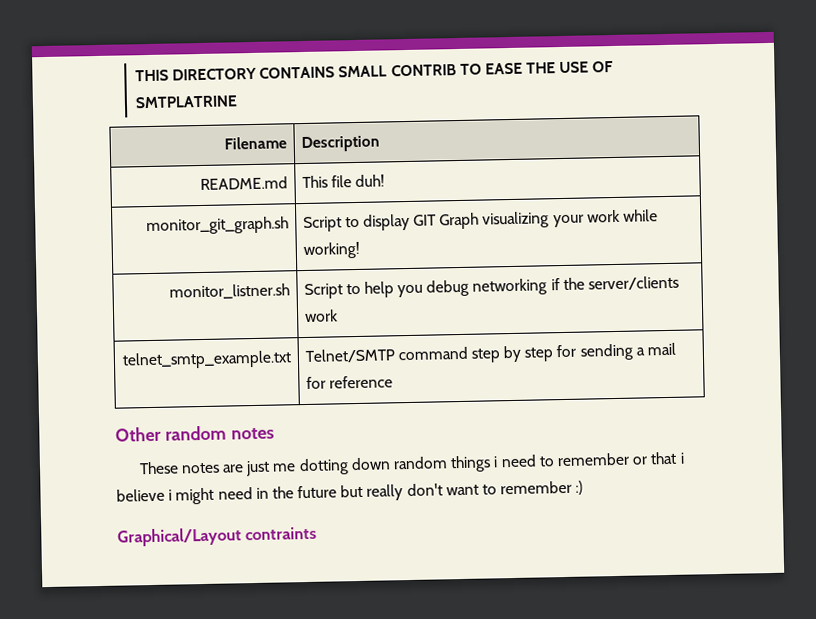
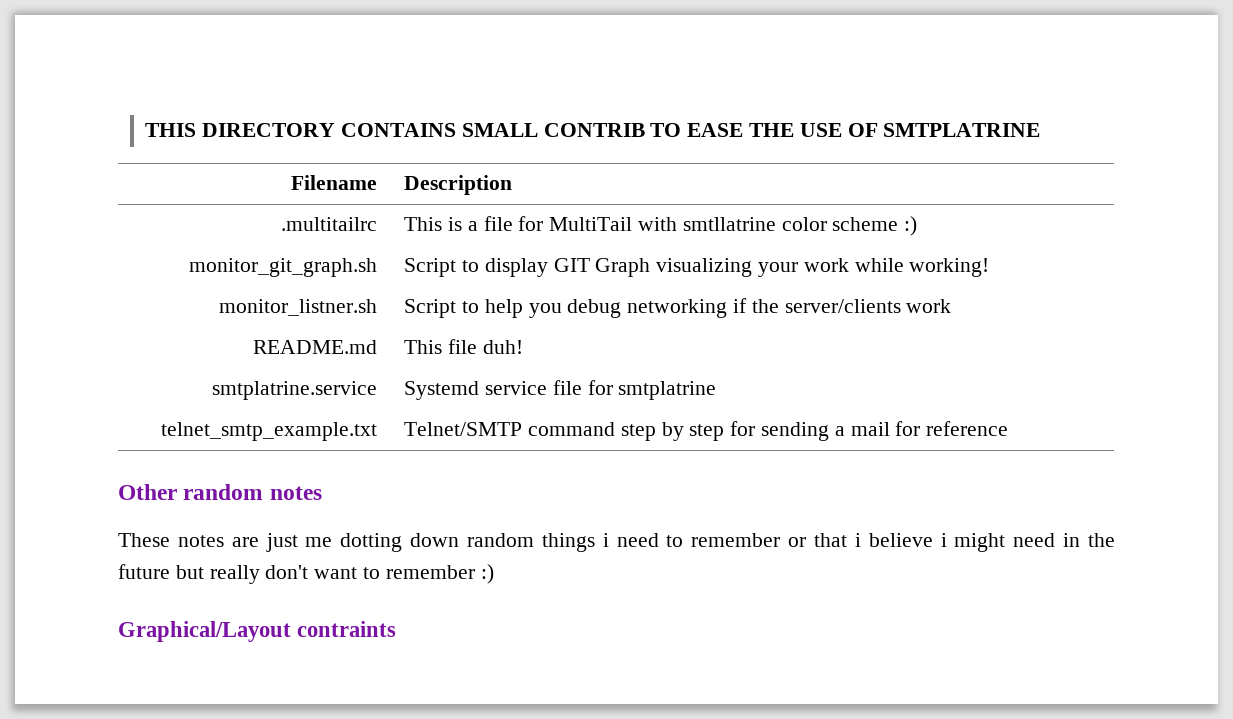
[200,176,289,190] [301,174,385,189] README.md | This file duh! -> [280,217,377,231] [404,216,918,236] .multitailrc | This is a file for MultiTail with smtllatrine color scheme :)
(338, 316) none -> [252,340,377,354] [404,339,523,354] [211,381,377,400] [404,380,717,400] // README.md | This file duh! // smtplatrine.service | Systemd service file for smtplatrine

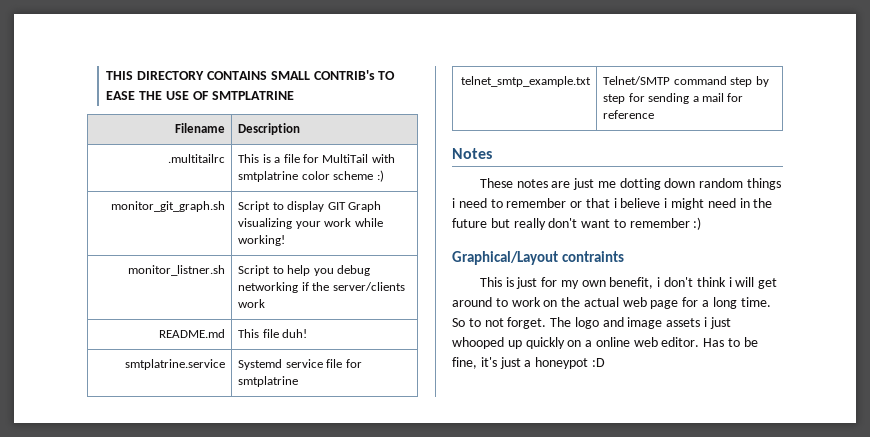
[543,123,645,137] CONTRIB -> [313,70,375,80] CONTRIB's
[682,217,776,231] smtllatrine -> [238,171,299,182] smtplatrine
[118,484,322,500] Other random notes -> [452,148,492,159] Notes
(397, 629) none -> [479,277,778,289] [452,297,771,309] [452,317,731,329] [452,337,758,349] [452,357,605,369] // This is just for my own benefit, i don't think i will get around to work on the actual web page for a long time. So to not forget. The logo and image assets i just whooped up quickly on a online web editor. Has to be fine, it's just a honeypot :D

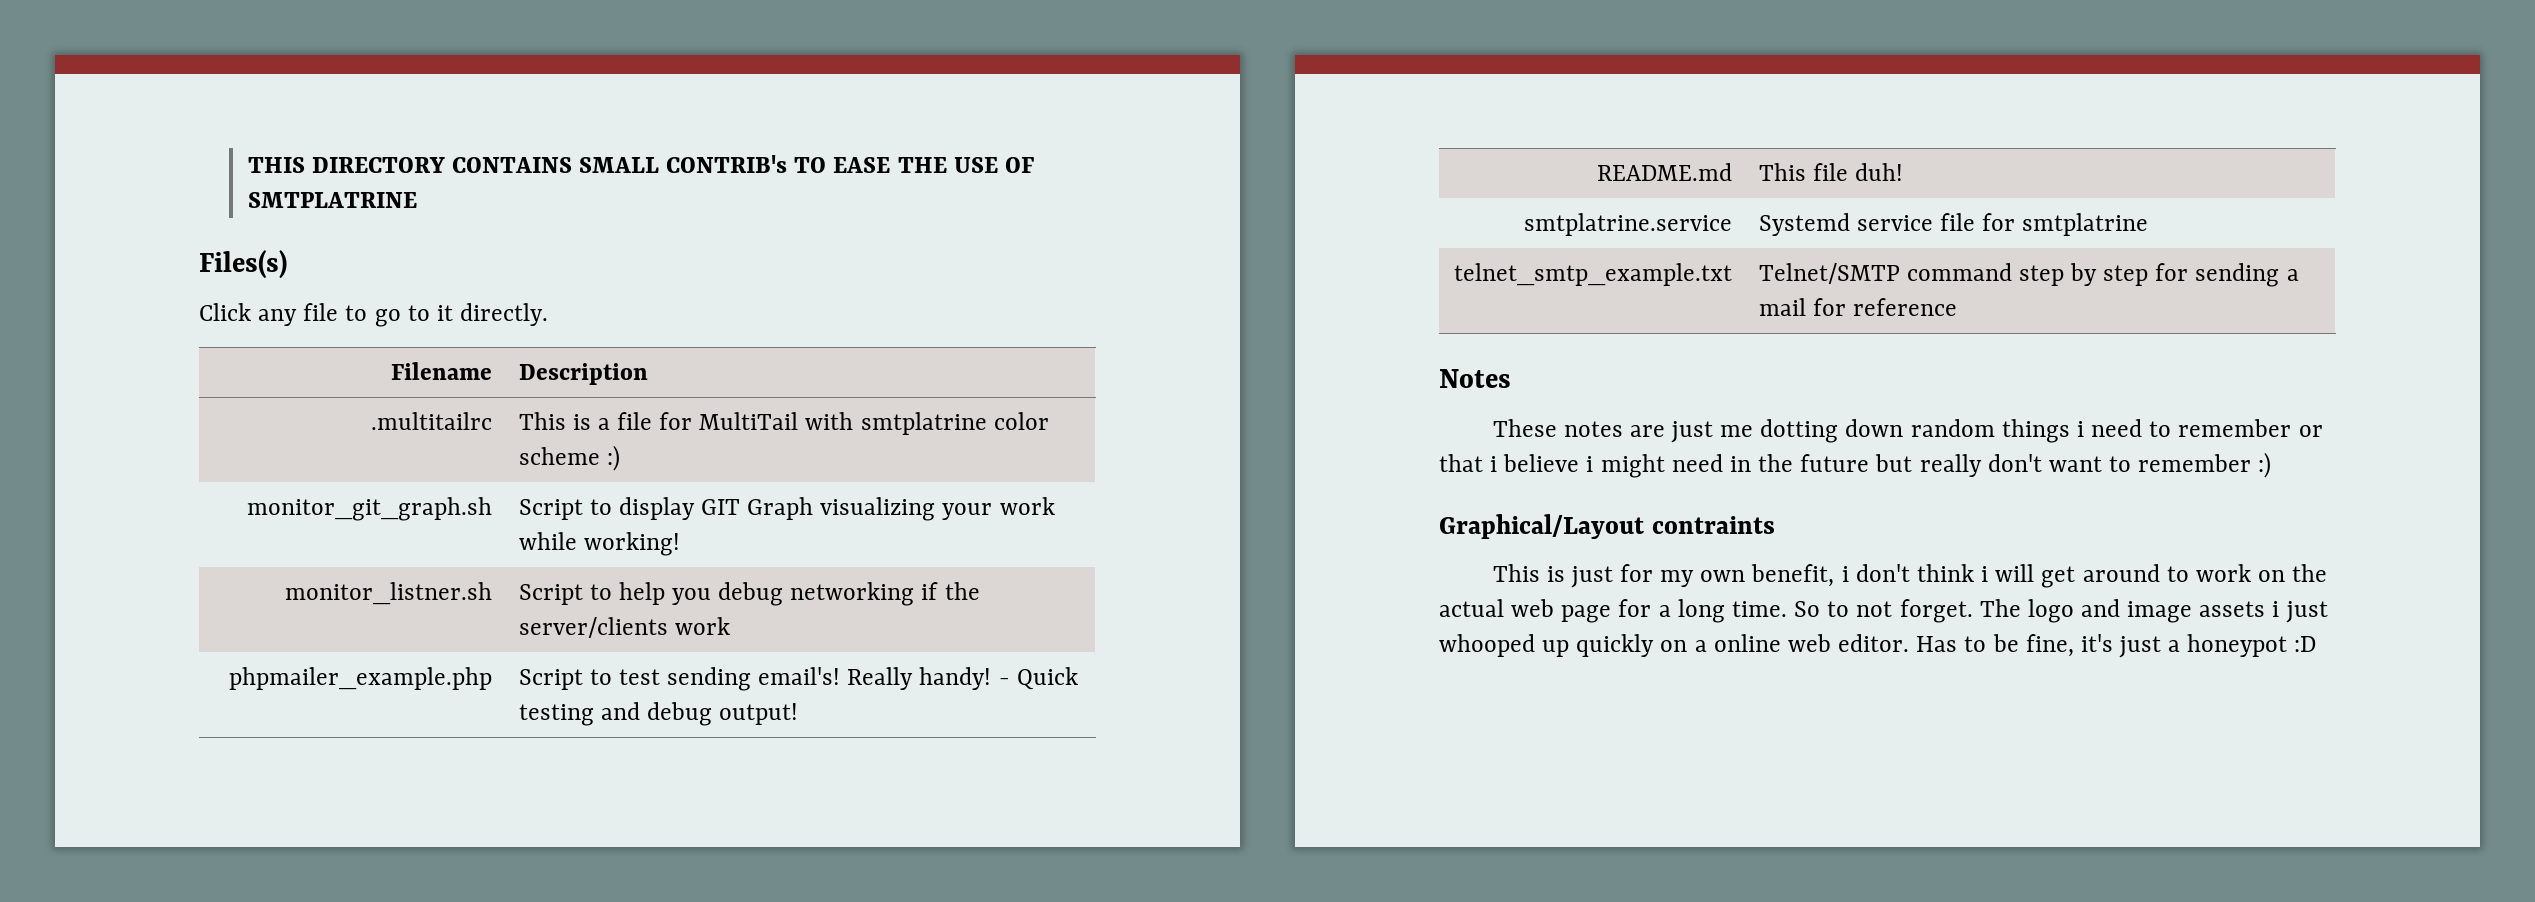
(294, 95) none -> [199,250,287,279] [199,303,549,327] // Files(s) // Click any file to go to it directly.
(266, 303) none -> [229,667,493,690] [518,667,1078,691] [518,702,798,726] // phpmailer_example.php | Script to test sending email's! Really handy! - Quick testing and debug output!

